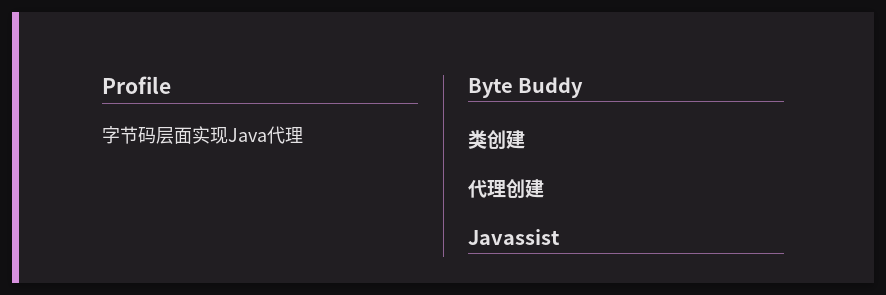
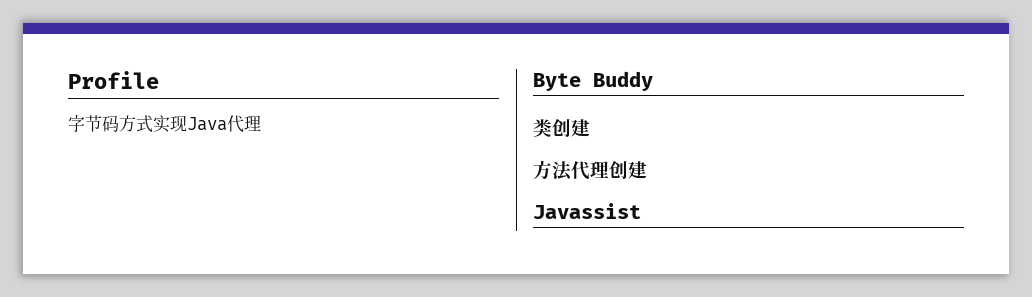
[156,127,192,144] 层面 -> [119,115,153,133] 方式
(525, 139) none -> [533,160,572,181] 方法

